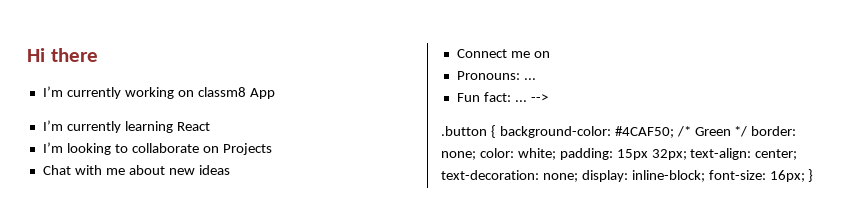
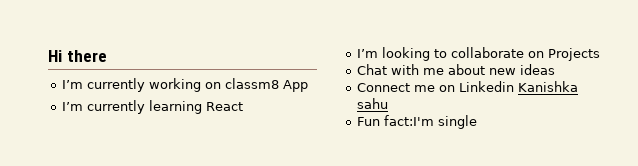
[456,71,536,80] [456,92,548,102] [441,125,797,138] [441,148,798,160] [441,169,814,182] // Pronouns: ... // Fun fact: ... --> // .button { background-color: #4CAF50; /* Green */ border: none; color: white; padding: 15px 32px; text-align: center; text-decoration: none; display: inline-block; font-size: 16px; } -> [459,81,579,92] [357,98,389,109] [357,115,478,129] Linkedin Kanishka sahu // Fun fact:I'm single

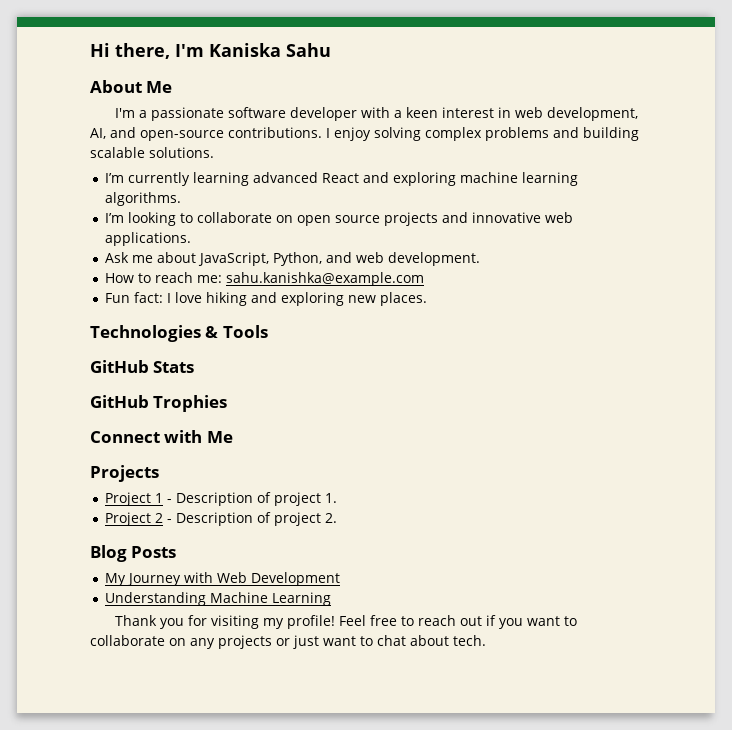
[66,50,107,62] [62,78,309,92] there // I’m currently working on classm8 App -> [115,43,331,59] [90,80,173,93] [114,107,638,121] [90,127,639,141] [90,147,214,158] there, I'm Kaniska Sahu // About Me // I'm a passionate software developer with a keen interest in web development, AI, and open-source contributions. I enjoy solving complex problems and building scalable solutions.
(203, 107) none -> [253,172,319,183] advanced
(244, 106) none -> [363,172,579,186] [105,192,182,206] and exploring machine learning algorithms.
[548,48,601,61] [357,64,556,75] [357,81,579,92] [357,98,389,109] [357,115,478,129] Projects // Chat with me about new ideas // Connect me on Linkedin Kanishka sahu // Fun fact:I'm single -> [297,212,574,226] [105,232,192,246] [105,252,481,266] [105,272,425,286] [105,292,428,306] [90,325,268,342] [90,360,195,373] [90,395,228,412] [90,430,233,443] [90,465,159,482] [105,492,338,506] [105,512,338,526] [90,545,177,562] [105,572,341,586] [105,592,332,606] [114,615,577,629] [90,635,486,649] open source projects and innovative web applications. // Ask me about JavaScript, Python, and web development. // How to reach me: sahu.kanishka@example.com // Fun fact: I love hiking and exploring new places. // Technologies & Tools // GitHub Stats // GitHub Trophies // Connect with Me // Projects // Project 1 - Description of project 1. // Project 2 - Description of project 2. // Blog Posts // My Journey with Web Development // Understanding Machine Learning // Thank you for visiting my profile! Feel free to reach out if you want to collaborate on any projects or just want to chat about tech.

